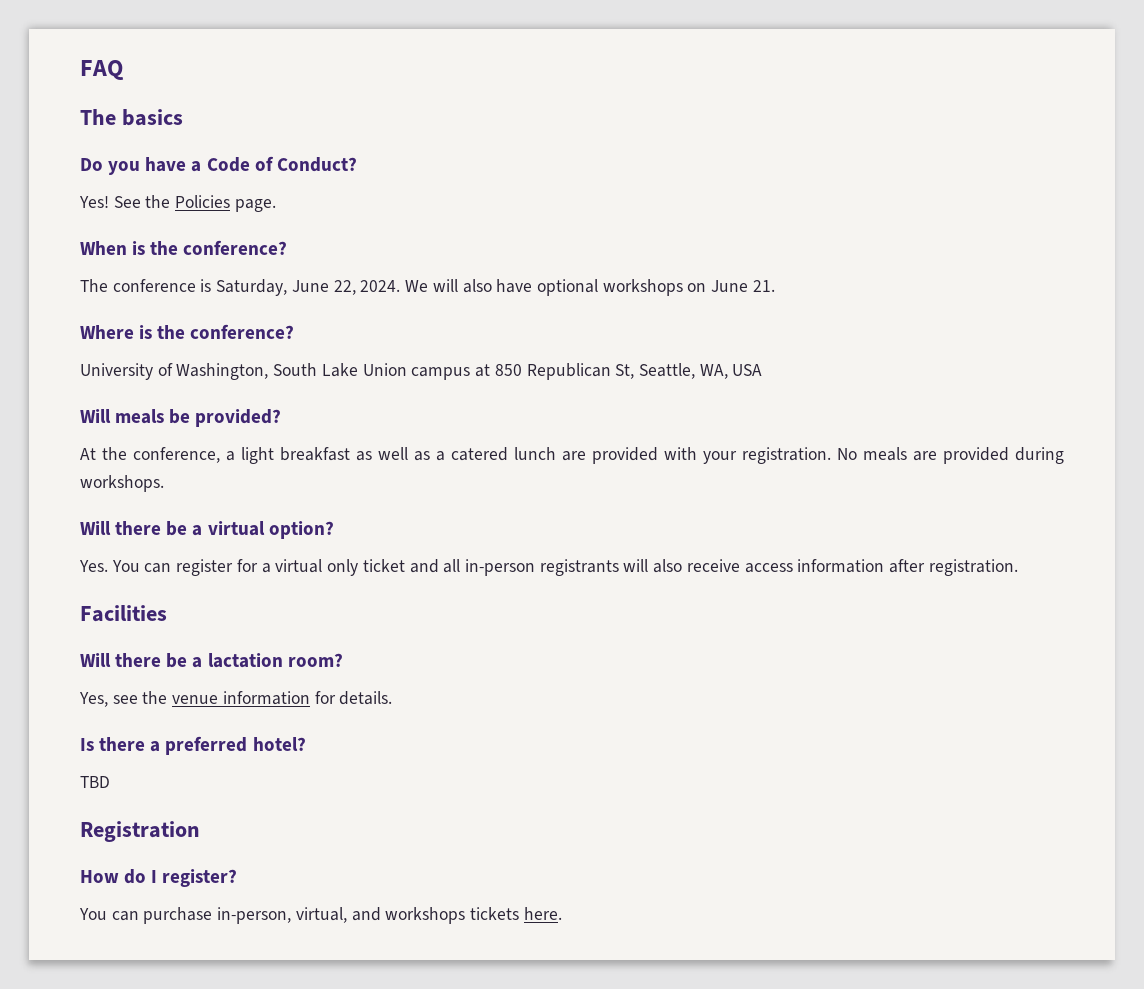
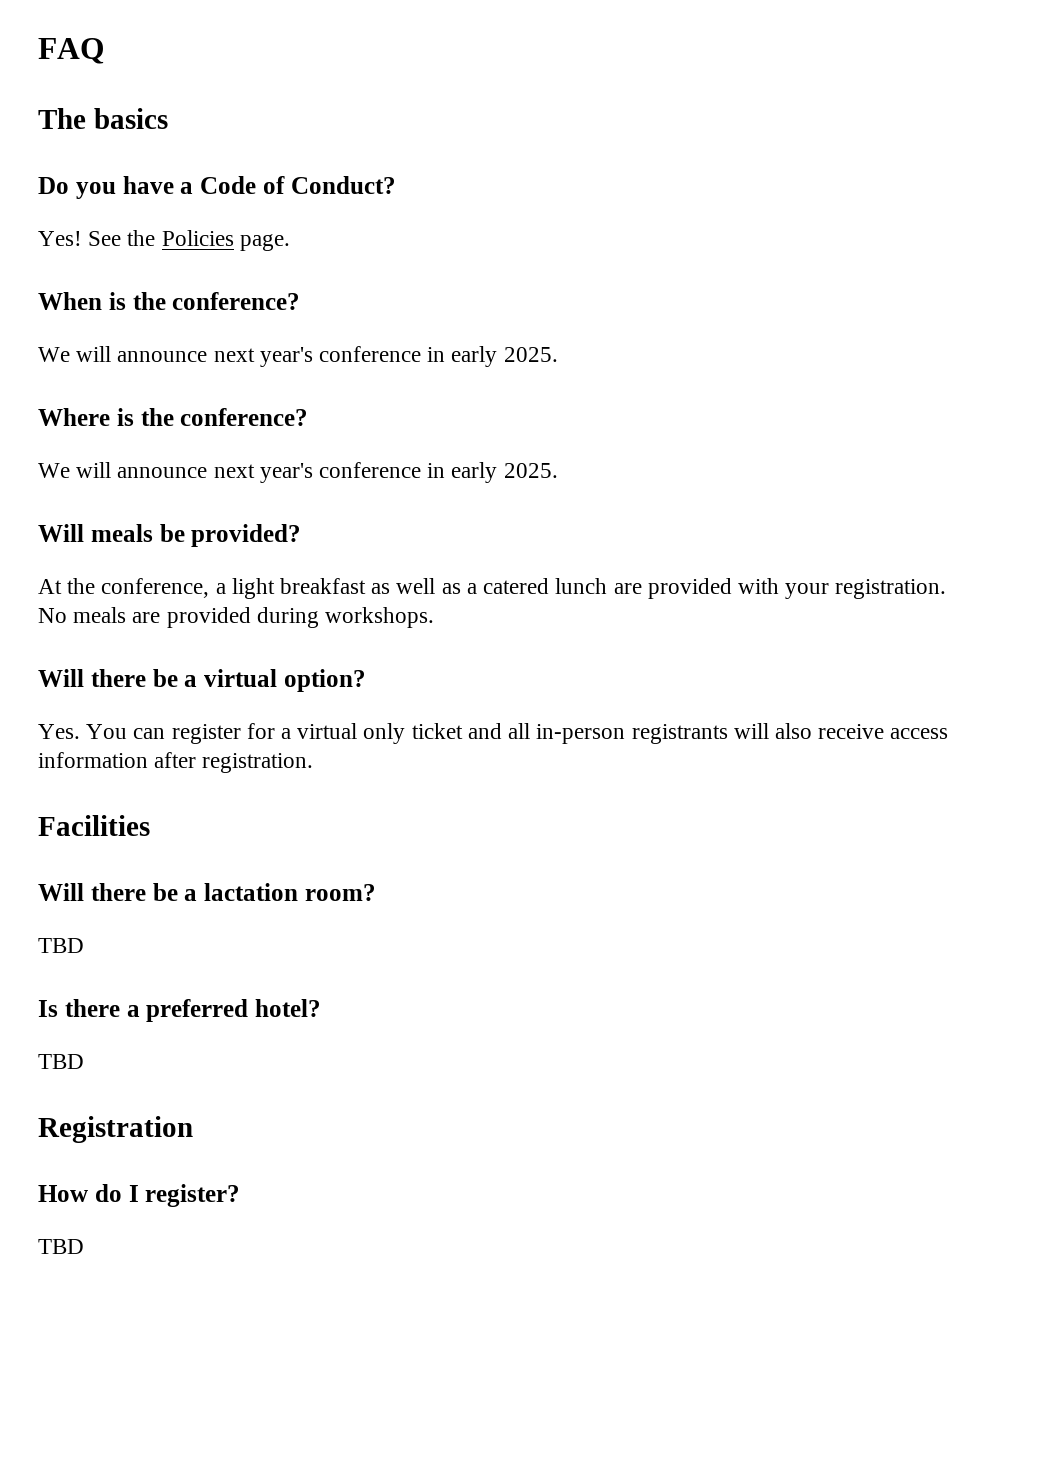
[80,279,775,296] [80,324,295,339] [80,363,763,380] The conference is Saturday, June 22, 2024. We will also have optional workshops on June 21. // Where is the conference? // University of Washington, South Lake Union campus at 850 Republican St, Seattle, WA, USA -> [38,346,558,367] [38,408,309,426] [38,462,558,483] We will announce next year's conference in early 2025. // Where is the conference? // We will announce next year's conference in early 2025.
[79,691,393,707] Yes, see the venue information for details. -> [38,938,84,953] TBD
[79,907,562,924] You can purchase in-person, virtual, and workshops tickets here. -> [38,1239,84,1254] TBD

